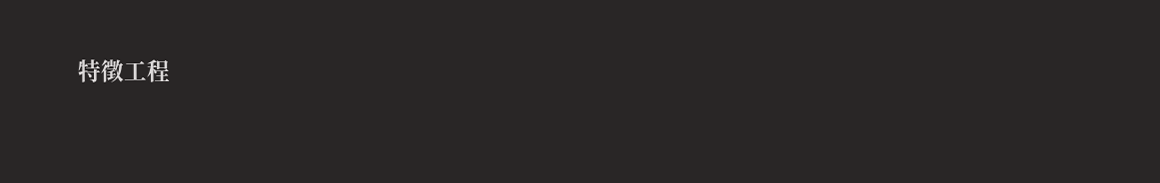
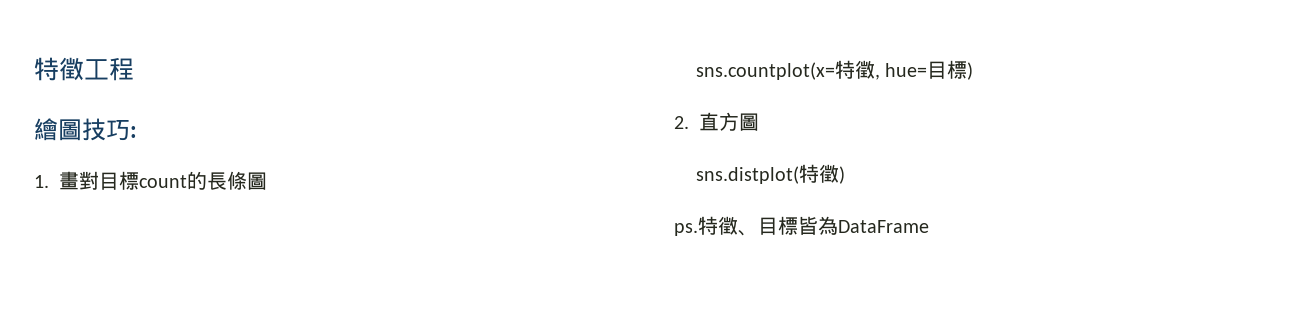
(170, 71) none -> [34,118,137,141] [34,171,267,190] [696,60,974,80] [674,112,759,131] [696,164,846,184] [674,216,929,236] // 繪圖技巧: // 1.畫對目標count的長條圖 // sns.countplot(x=特徵, hue=目標) // 2.直方圖 // sns.distplot(特徵) // ps.特徵、目標皆為DataFrame

